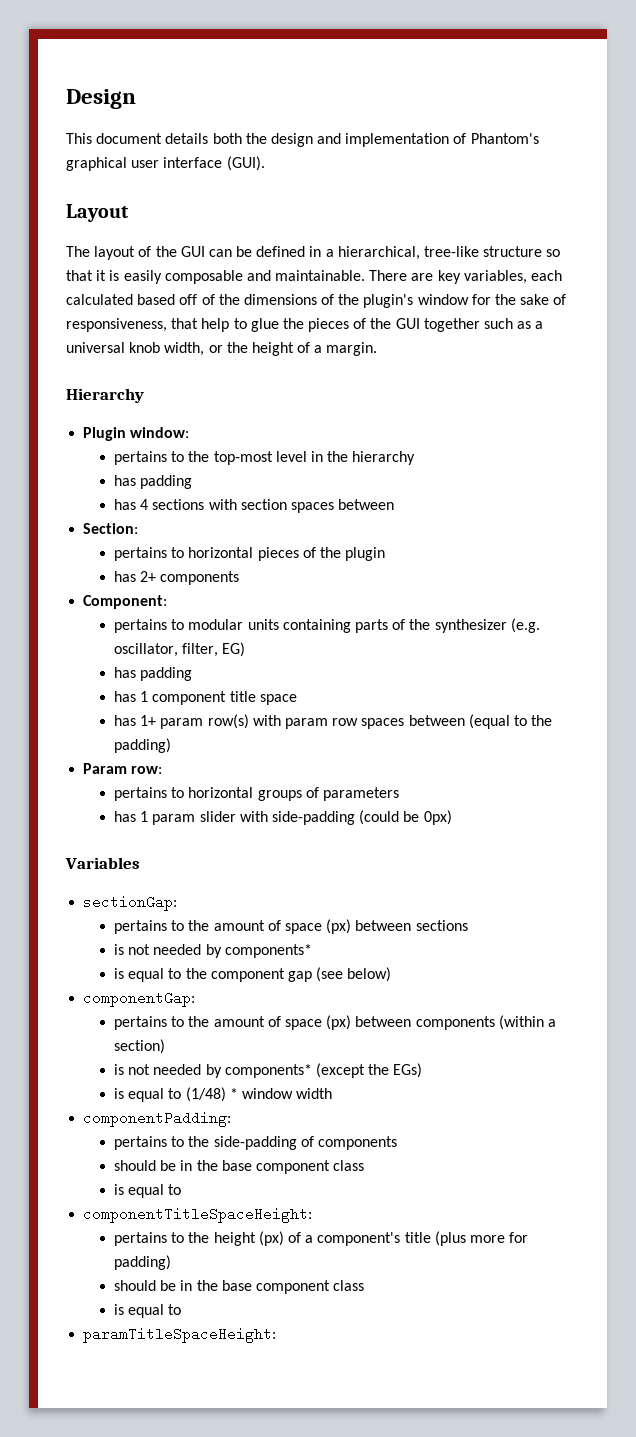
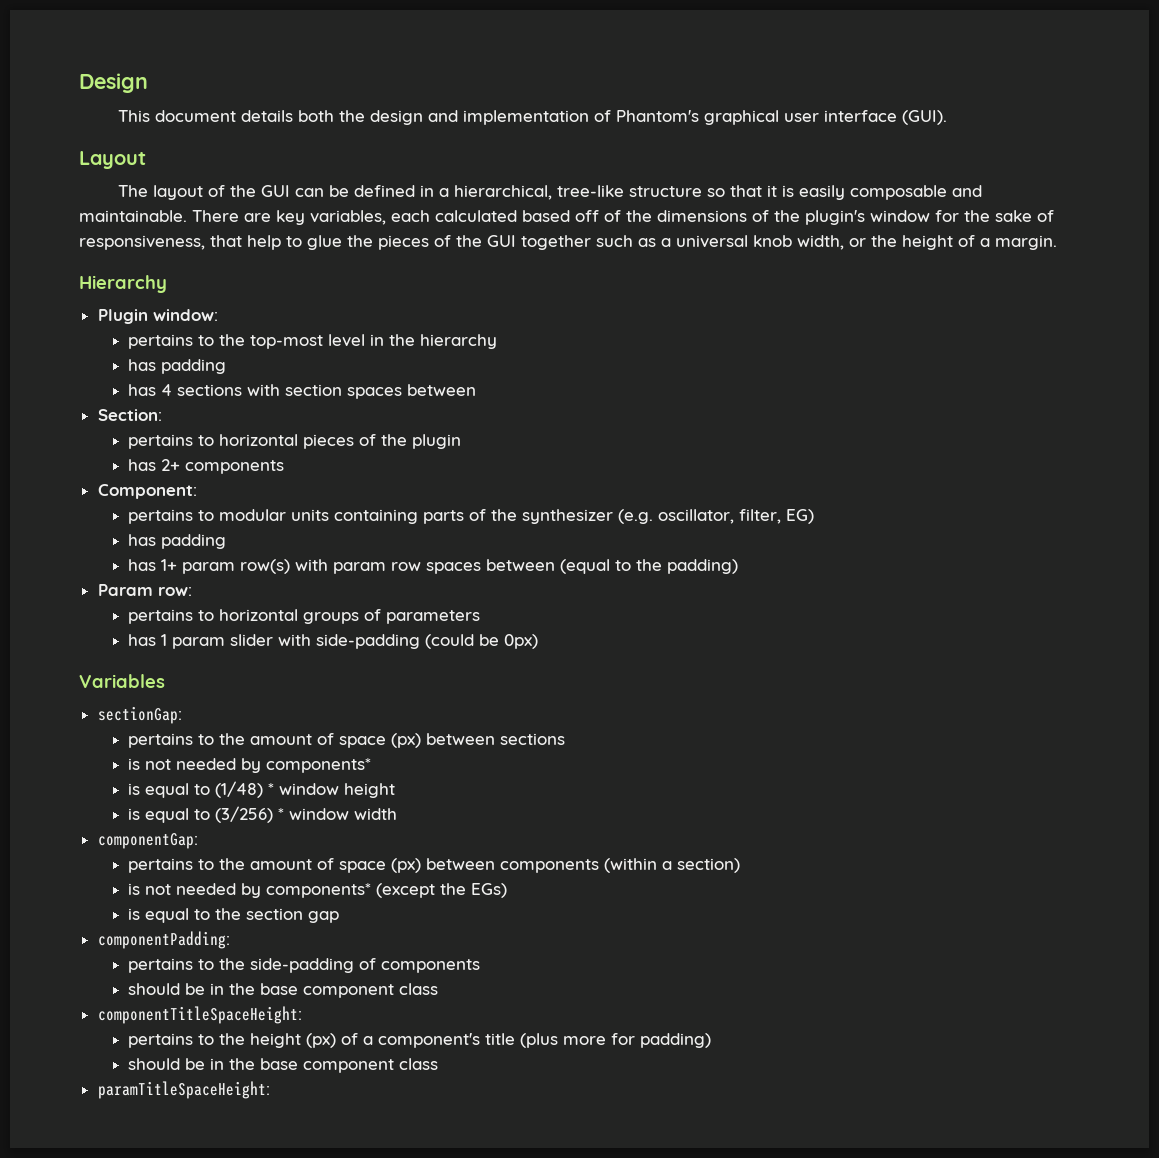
[114,691,297,705] // has 1 component title space -> (227, 541) none
[185,967,392,982] the component gap (see below) -> [215,781,396,798] [128,806,398,823] (1/48) * window height // is equal to (3/256) * window width
[185,1087,333,1102] (1/48) * window width -> [215,908,340,923] the section gap
[114,1184,182,1198] // is equal to -> (439, 989) none
[114,1304,182,1318] // is equal to -> (439, 1064) none

